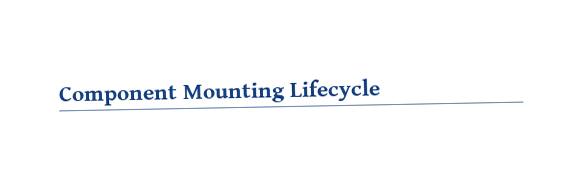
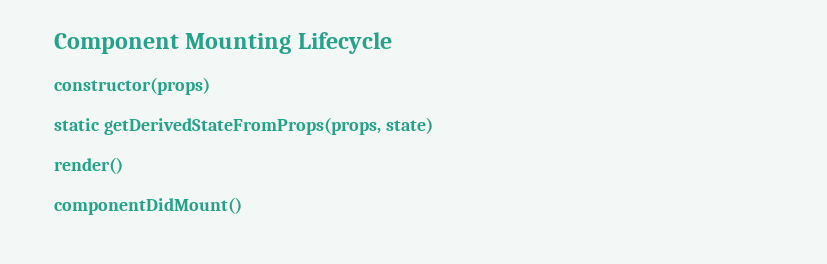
(382, 90) none -> [54,77,210,95] [54,117,433,135] [54,157,123,174] [54,197,242,215] // constructor(props) // static getDerivedStateFromProps(props, state) // render() // componentDidMount()

